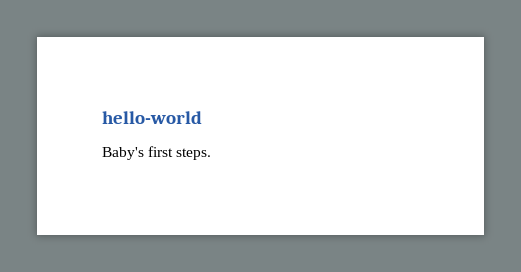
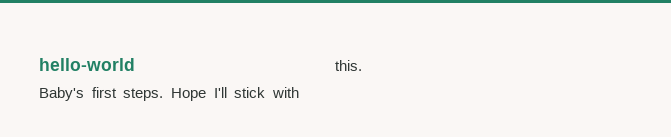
(212, 154) none -> [171,87,299,101] [335,60,362,71] Hope I'll stick with this.

